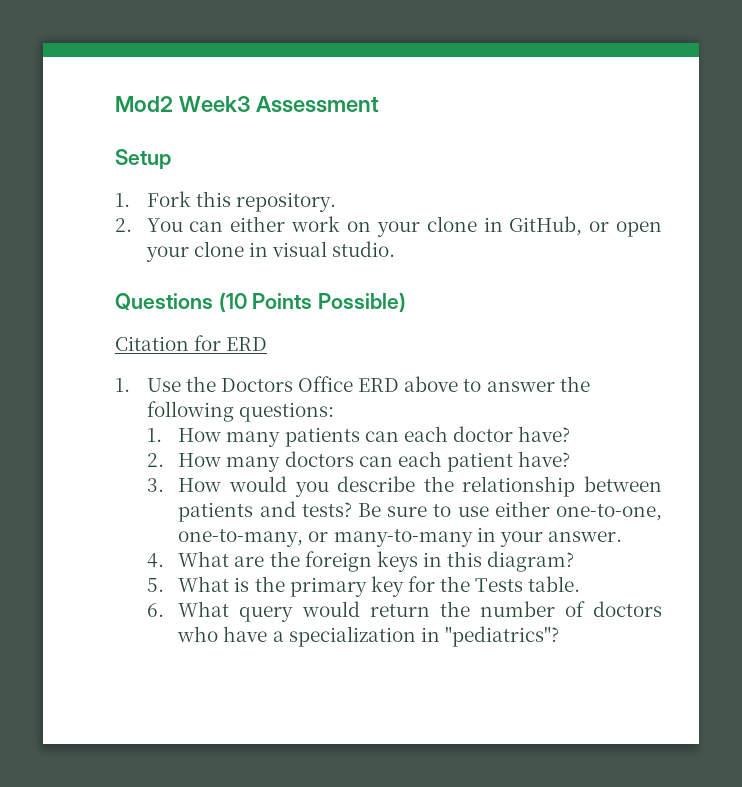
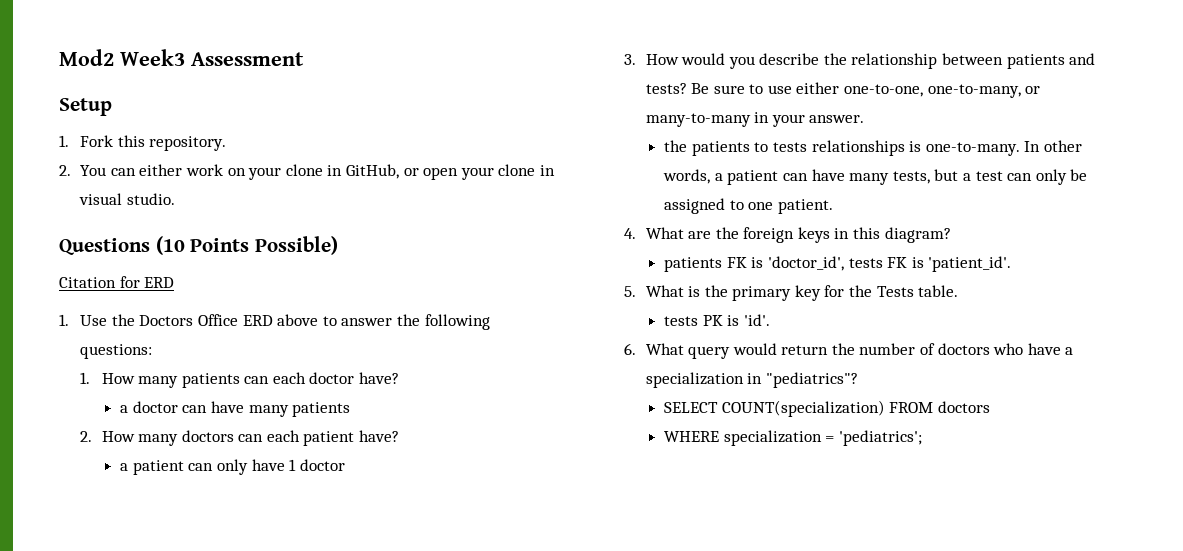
(571, 434) none -> [120,401,351,417] // a doctor can have many patients
(571, 459) none -> [120,459,345,475] // a patient can only have 1 doctor
(622, 536) none -> [664,140,1082,156] [663,169,1088,185] [664,198,833,214] // the patients to tests relationships is one-to-many. In other words, a patient can have many tests, but a test can only be assigned to one patient.
(575, 561) none -> [664,256,1012,272] // patients FK is 'doctor_id', tests FK is 'patient_id'.
(581, 584) none -> [664,314,770,326] // tests PK is 'id'.
(559, 636) none -> [664,400,990,417] [664,430,922,446] // SELECT COUNT(specialization) FROM doctors // WHERE specialization = 'pediatrics';

